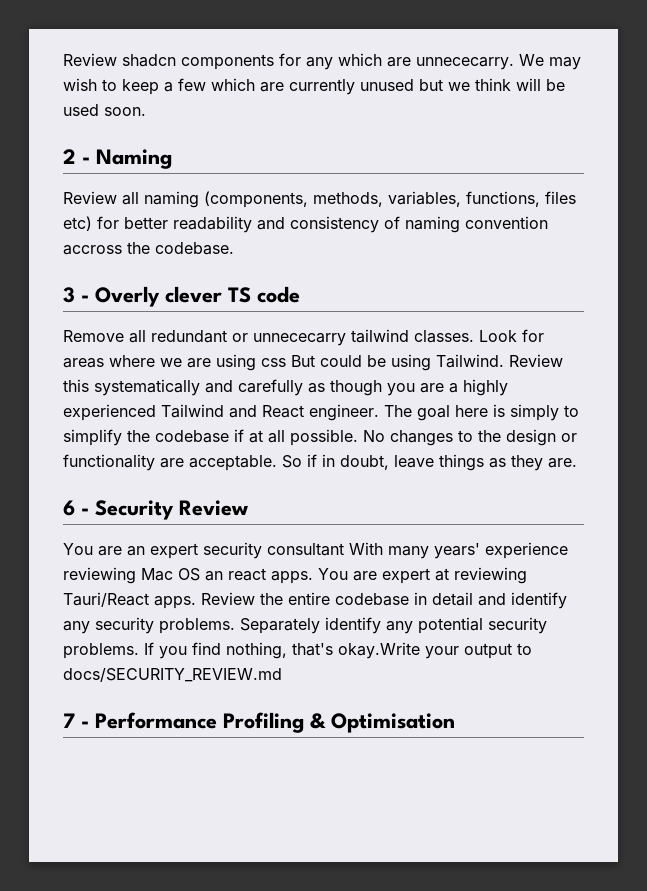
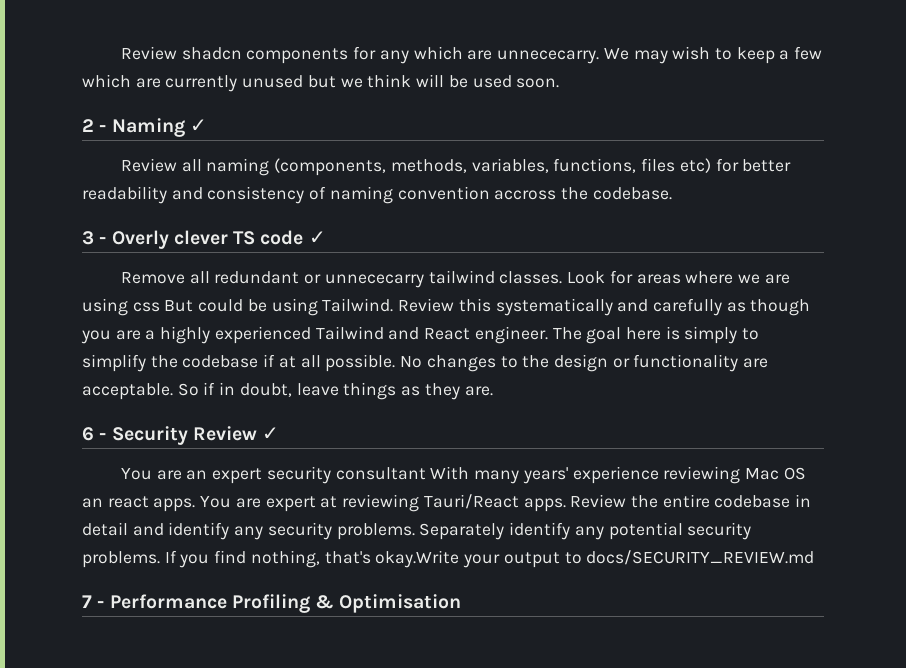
(172, 159) none -> [189,119,207,132] ✓
(300, 294) none -> [308,231,326,244] ✓
(248, 508) none -> [262,427,280,440] ✓

